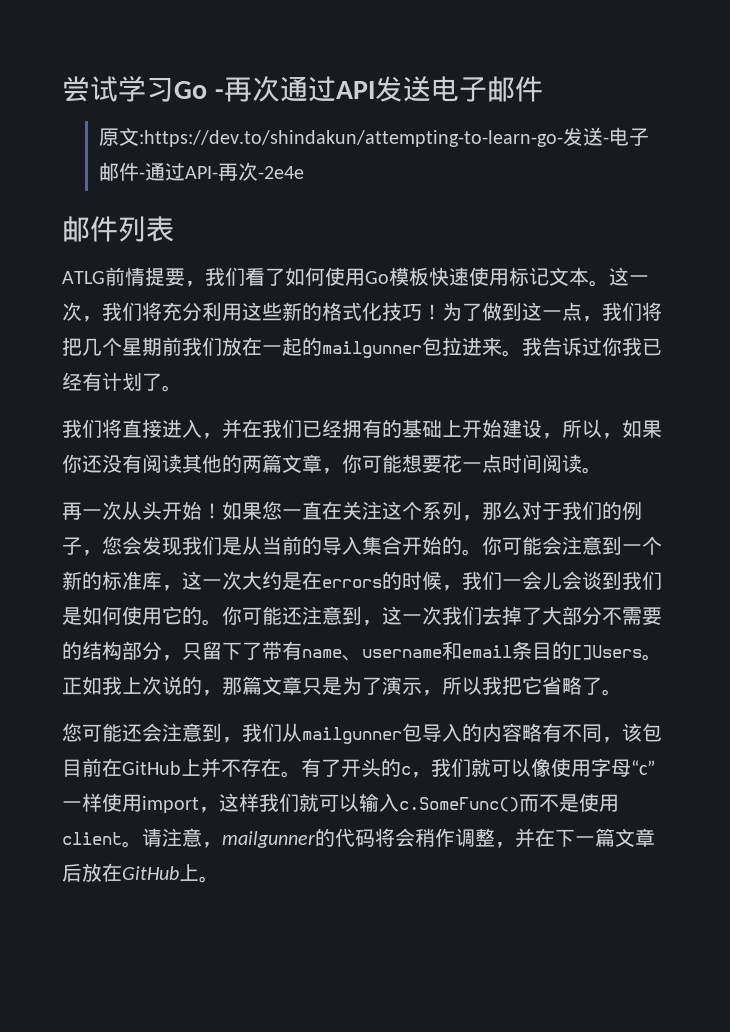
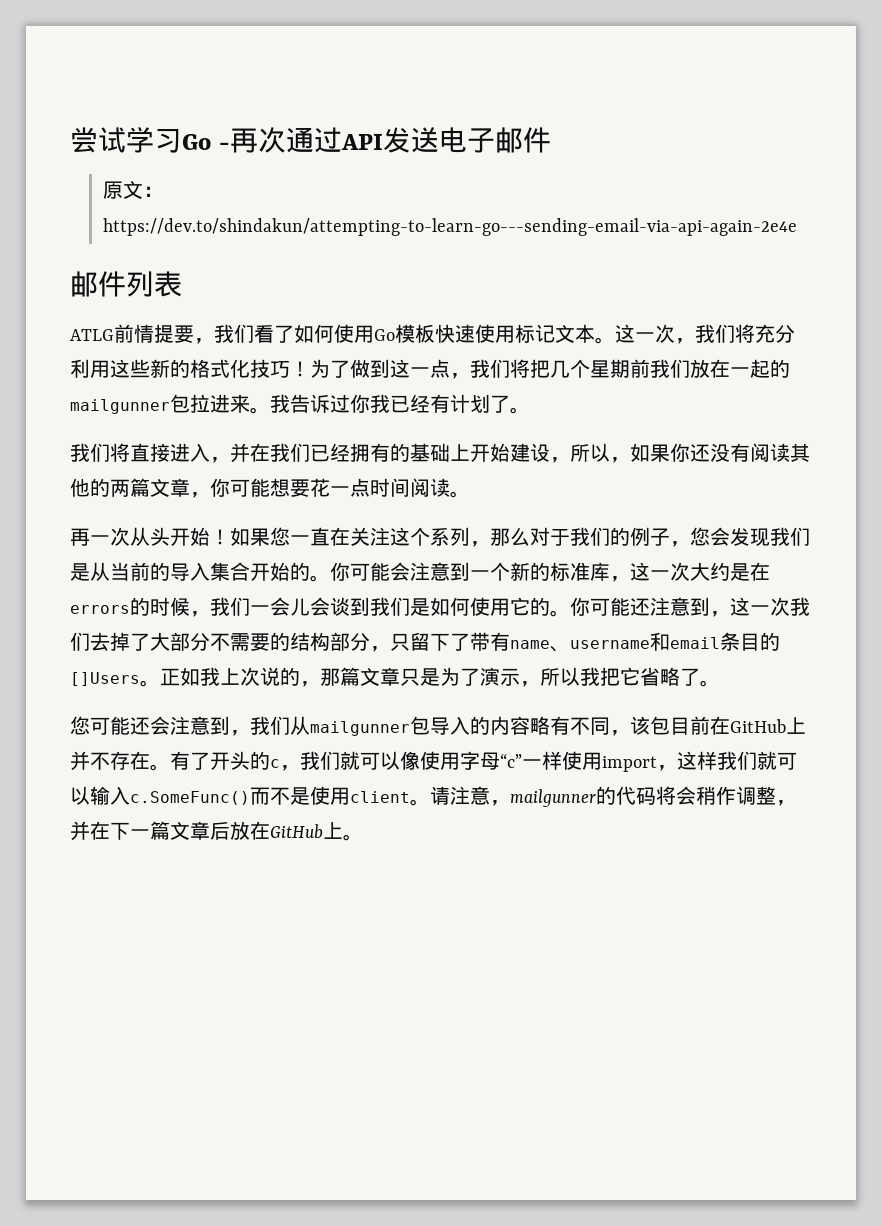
[139,127,650,147] [99,162,305,181] :https://dev.to/shindakun/attempting-to-learn-go-发送-电子邮件-通过API-再次-2e4e -> [142,186,163,197] [102,218,797,236] ：https://dev.to/shindakun/attempting-to-learn-go---sending-email-via-api-again-2e4e

